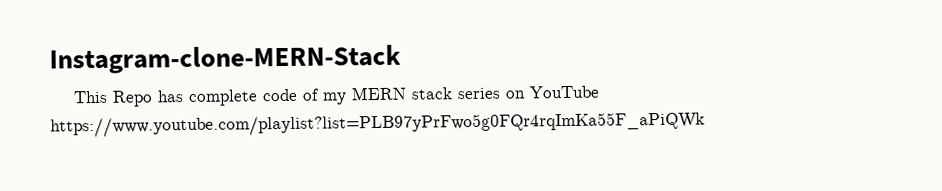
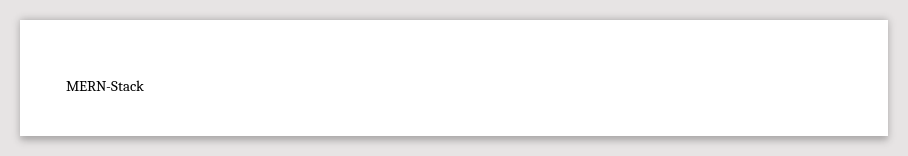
[49,44,401,75] [73,85,601,107] [50,111,705,138] Instagram-clone-MERN-Stack // This Repo has complete code of my MERN stack series on YouTube https://www.youtube.com/playlist?list=PLB97yPrFwo5g0FQr4rqImKa55F_aPiQWk -> [66,80,144,91] MERN-Stack

